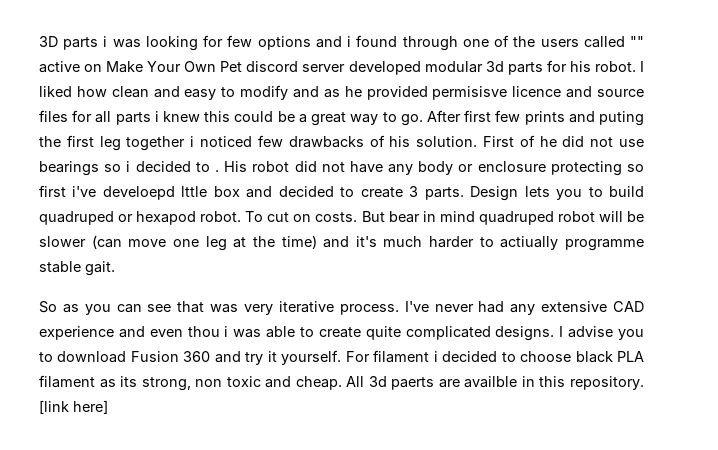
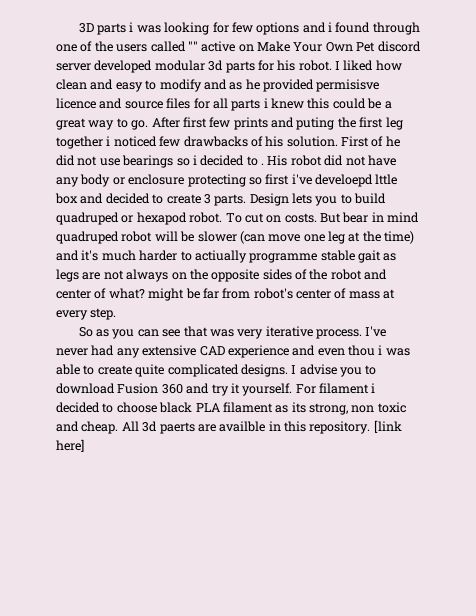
[85,261,115,276] gait. -> [358,250,397,263] [56,269,388,282] [56,288,396,301] [56,308,117,320] gait as legs are not always on the opposite sides of the robot and center of what? might be far from robot's center of mass at every step.

